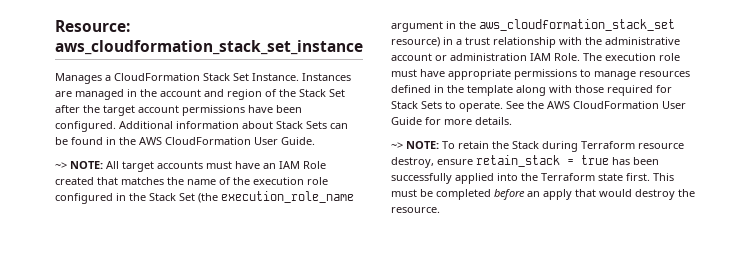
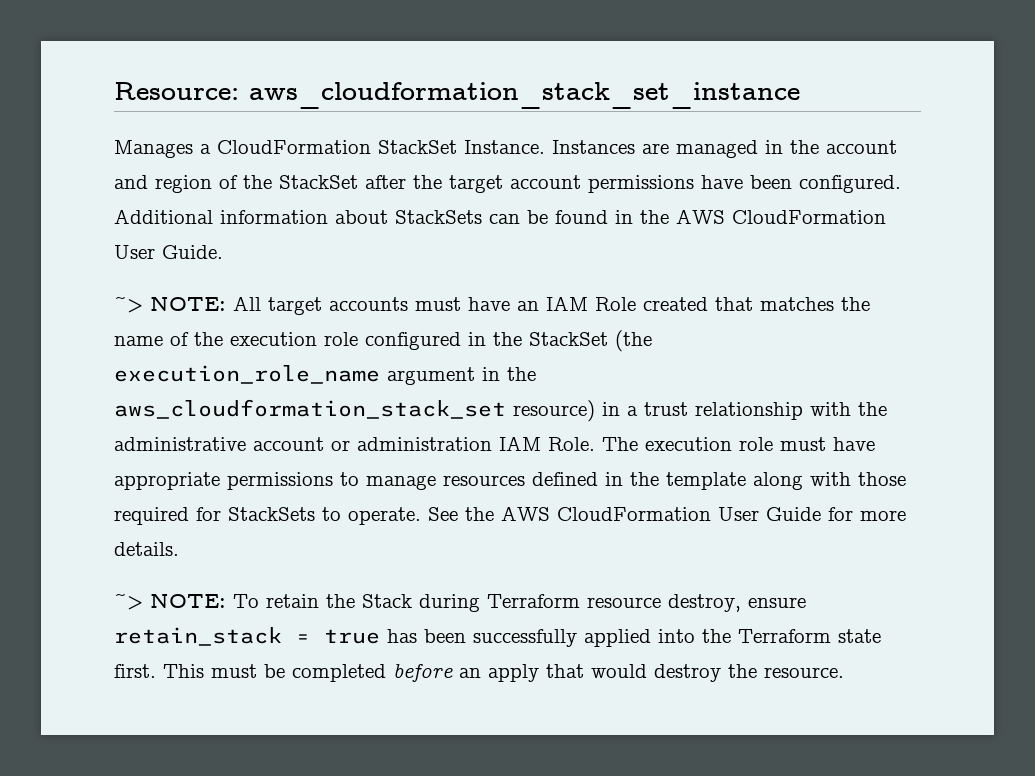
[203,73,249,81] Stack Set -> [378,140,457,154] StackSet
[299,89,345,97] Stack Set -> [279,175,358,189] StackSet
[276,121,327,129] Stack Sets -> [395,210,482,224] StackSets
[149,193,195,201] Stack Set -> [529,332,608,346] StackSet
[391,101,442,109] Stack Sets -> [228,507,315,521] StackSets

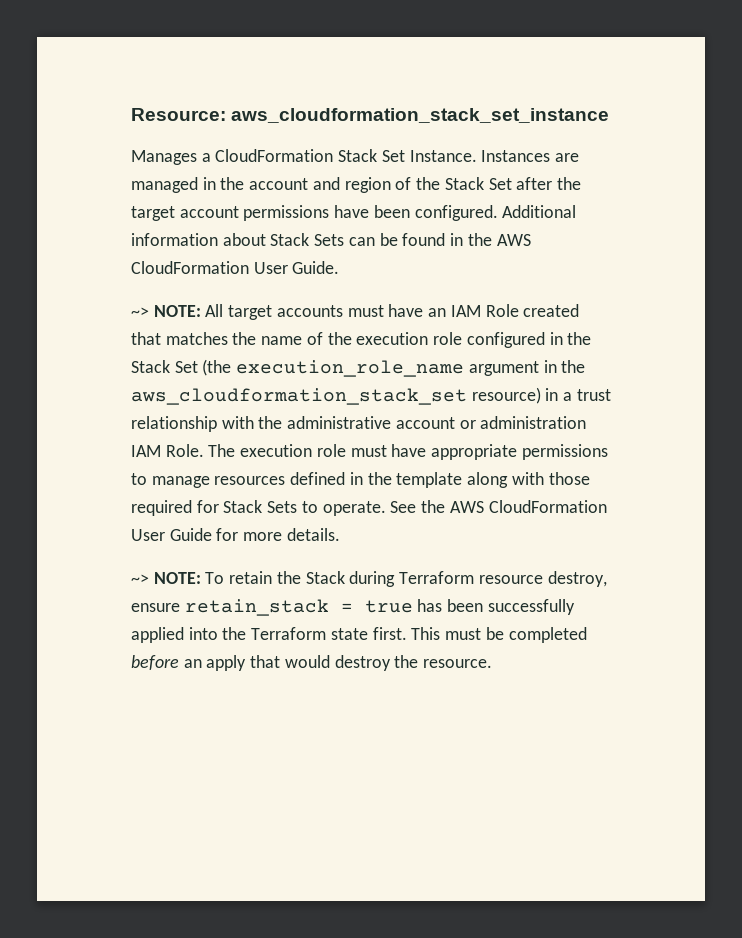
[378,140,457,154] StackSet -> [338,149,405,162] Stack Set
[279,175,358,189] StackSet -> [444,177,512,190] Stack Set
[395,210,482,224] StackSets -> [270,233,345,246] Stack Sets
[529,332,608,346] StackSet -> [131,360,198,373] Stack Set
[228,507,315,521] StackSets -> [223,500,298,513] Stack Sets

